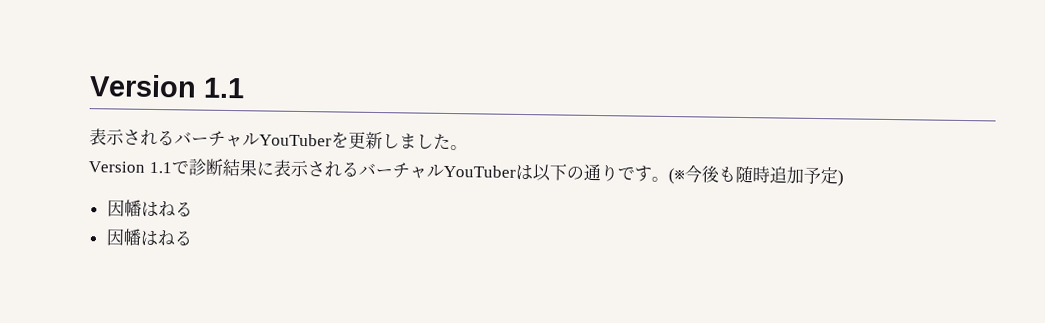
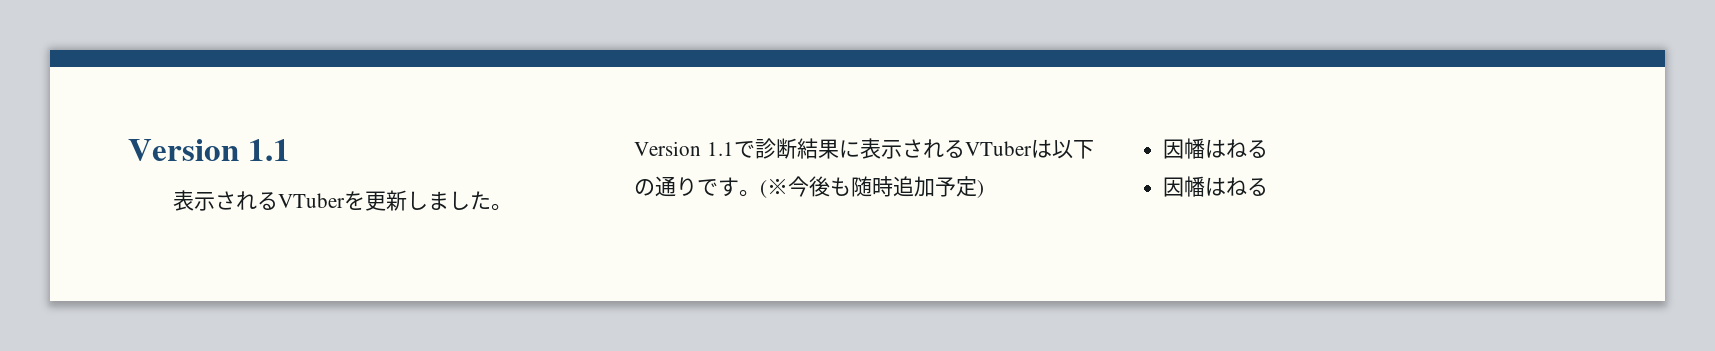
[174,130,332,148] バーチャルYouTuber -> [277,193,345,208] VTuber
[357,162,516,179] バーチャルYouTuber -> [964,141,1032,156] VTuber

